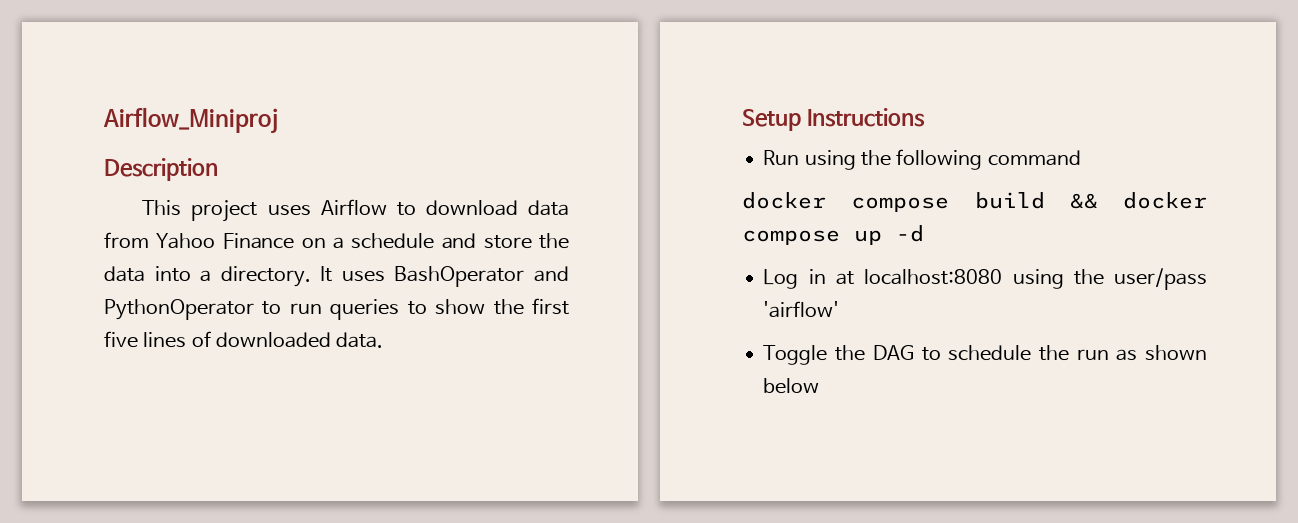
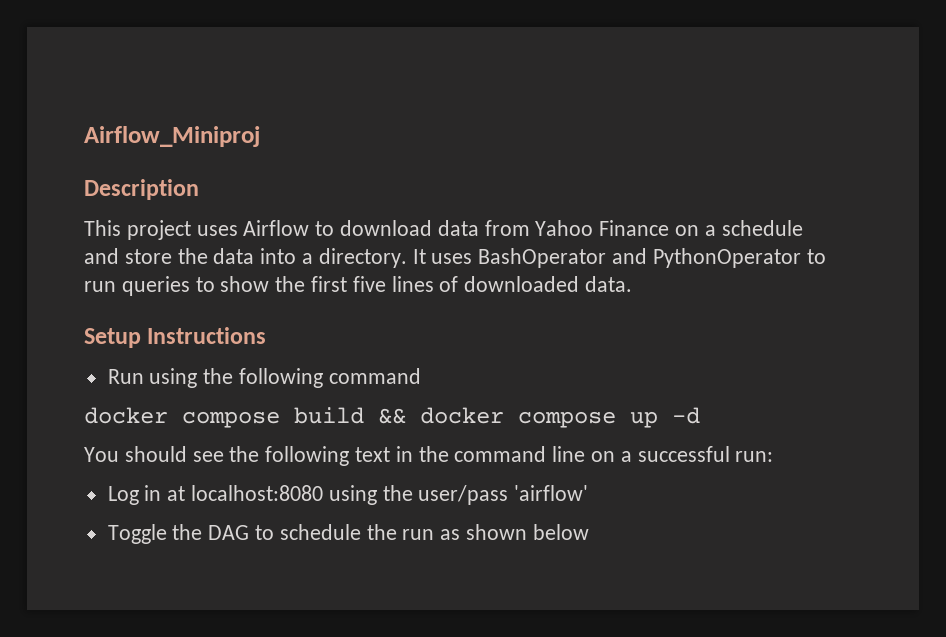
(924, 233) none -> [84,446,774,466] // You should see the following text in the command line on a successful run:

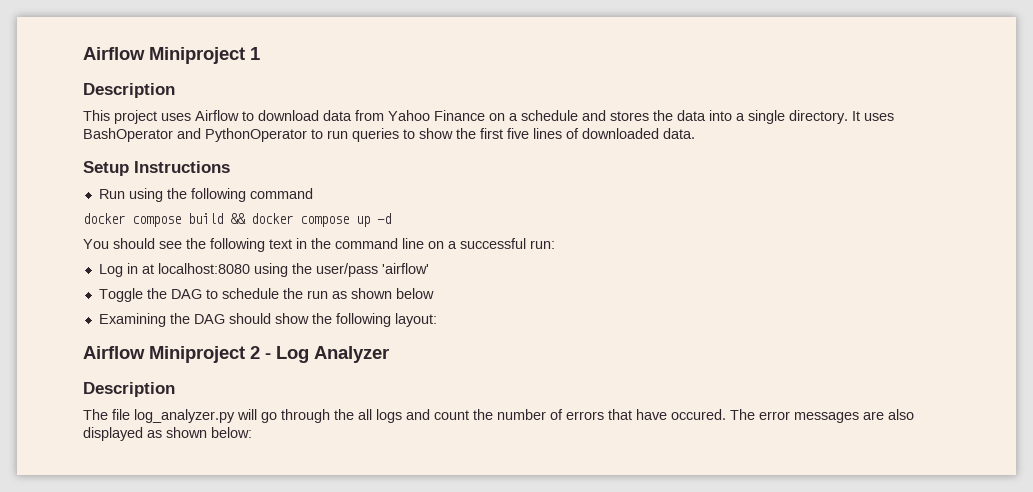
[84,126,260,147] Airflow_Miniproj -> [83,47,260,64] Airflow Miniproject 1
[124,249,172,264] store -> [610,111,649,121] stores
(314, 258) none -> [748,110,785,124] single
(589, 532) none -> [98,313,437,327] [83,346,389,363] [83,382,175,397] [83,409,914,423] [83,427,252,441] // Examining the DAG should show the following layout: // Airflow Miniproject 2 - Log Analyzer // Description // The file log_analyzer.py will go through the all logs and count the number of errors that have occured. The error messages are also displayed as shown below:

